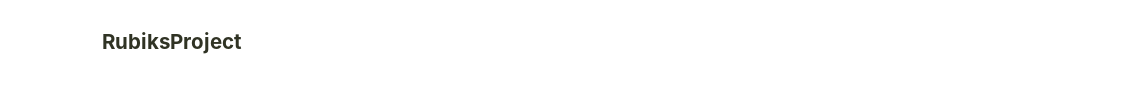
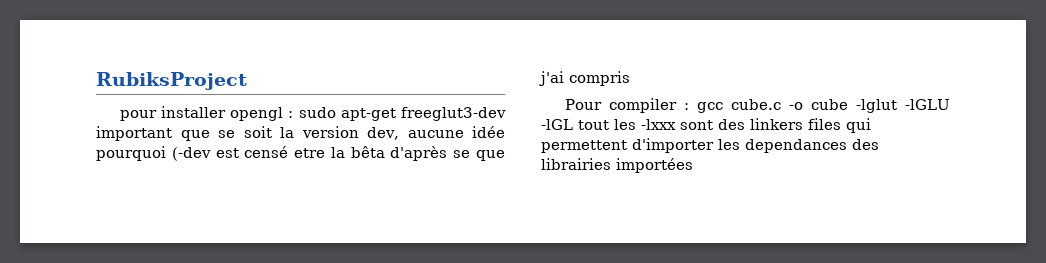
(242, 43) none -> [119,106,506,121] [96,126,505,141] [96,146,505,161] [539,71,630,86] [564,98,950,113] [541,118,871,133] [541,138,879,153] [541,158,693,173] // pour installer opengl : sudo apt-get freeglut3-dev important que se soit la version dev, aucune idée pourquoi (-dev est censé etre la bêta d'après se que j'ai compris // Pour compiler : gcc cube.c -o cube -lglut -lGLU -lGL tout les -lxxx sont des linkers files qui permettent d'importer les dependances des librairies importées

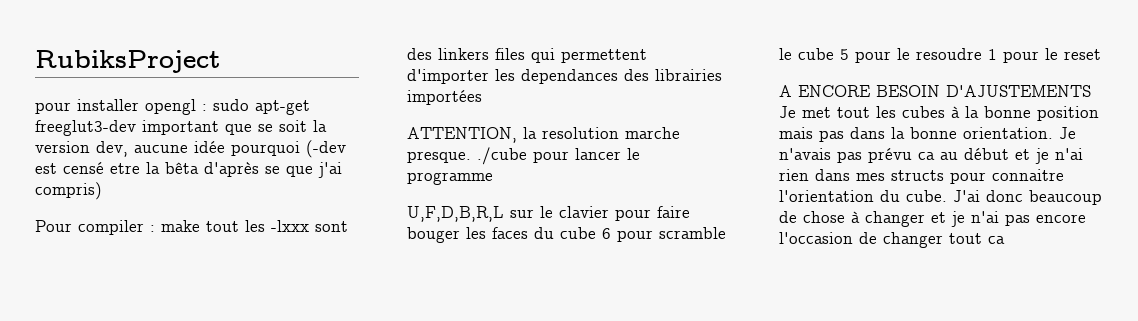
[569,71,630,86] compris -> [35,182,102,200] compris)
[696,99,950,113] [541,119,573,130] gcc cube.c -o cube -lglut -lGLU -lGL -> [161,220,200,232] make
(693, 165) none -> [407,127,680,143] [407,147,640,165] [407,172,493,185] [407,206,690,222] [407,227,726,243] [779,48,1101,63] [779,85,1091,97] [779,106,1099,121] [779,127,1076,142] [779,148,1083,164] [779,169,1064,184] [779,190,1102,205] [779,211,1086,227] [779,232,1005,248] // ATTENTION, la resolution marche presque. ./cube pour lancer le programme // U,F,D,B,R,L sur le clavier pour faire bouger les faces du cube 6 pour scramble le cube 5 pour le resoudre 1 pour le reset // A ENCORE BESOIN D'AJUSTEMENTS Je met tout les cubes à la bonne position mais pas dans la bonne orientation. Je n'avais pas prévu ca au début et je n'ai rien dans mes structs pour connaitre l'orientation du cube. J'ai donc beaucoup de chose à changer et je n'ai pas encore l'occasion de changer tout ca

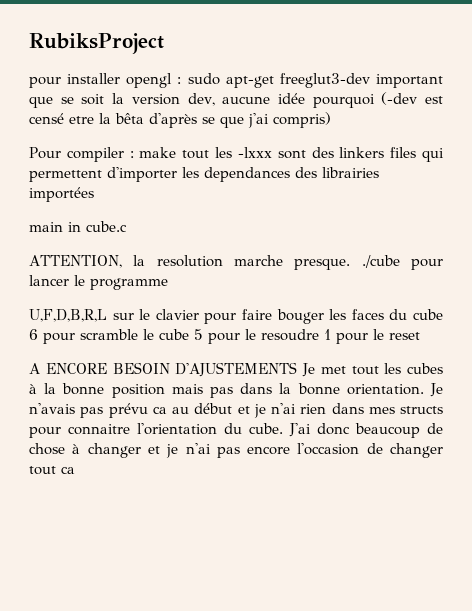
(482, 97) none -> [29,221,127,232] // main in cube.c

